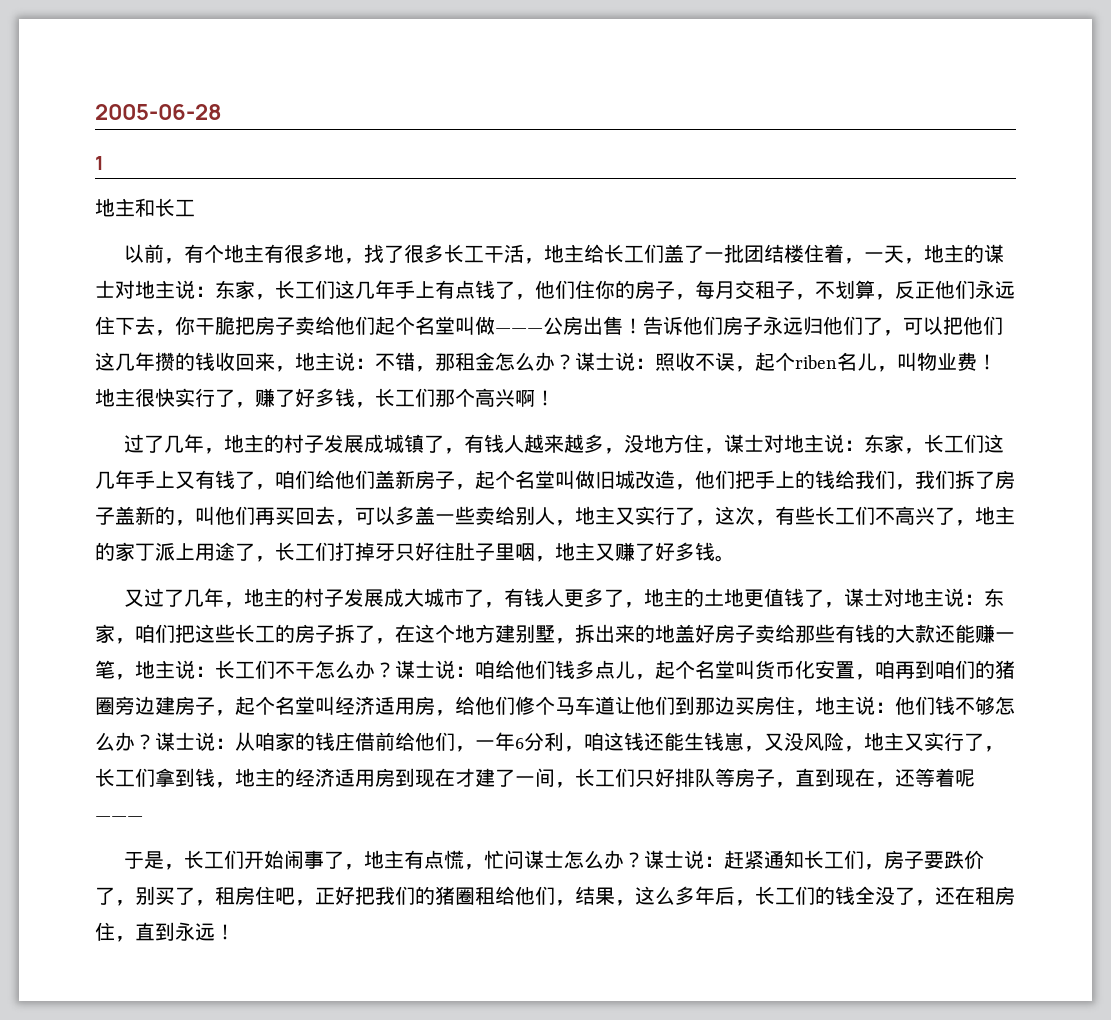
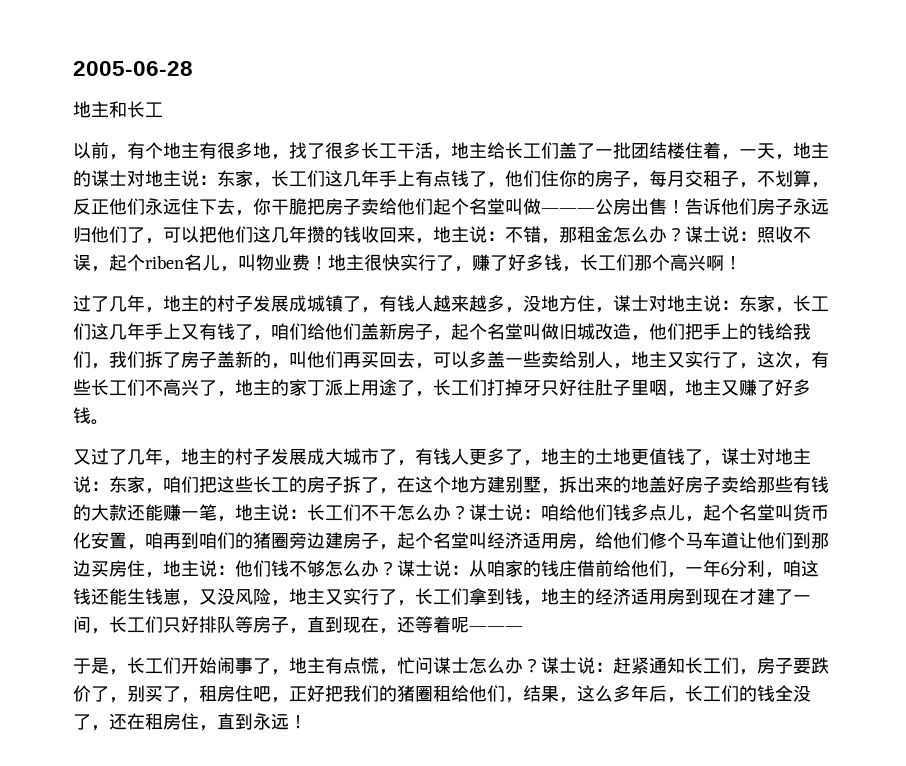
[95,156,104,170] // 1 -> (193, 68) none

